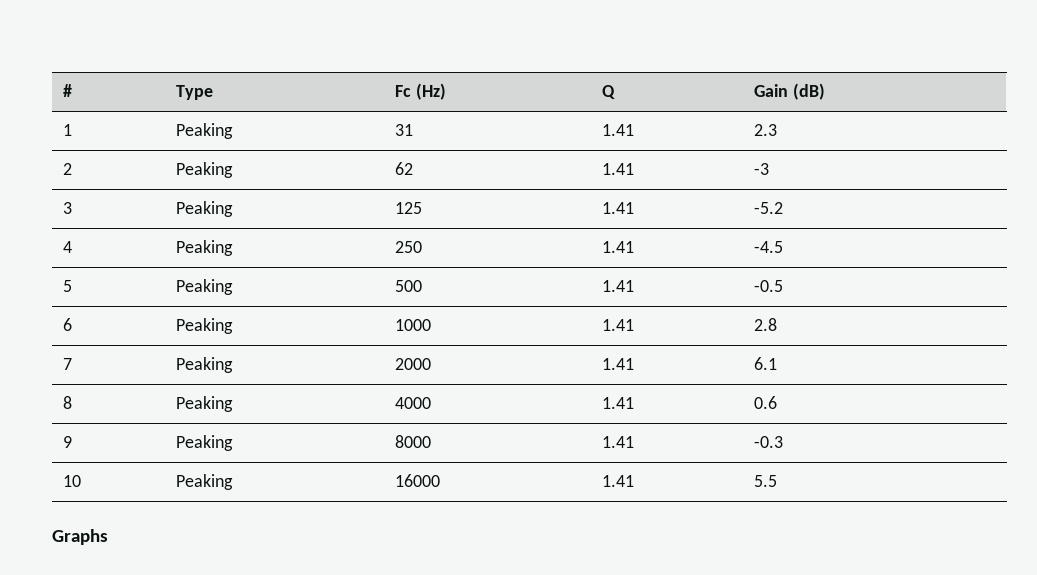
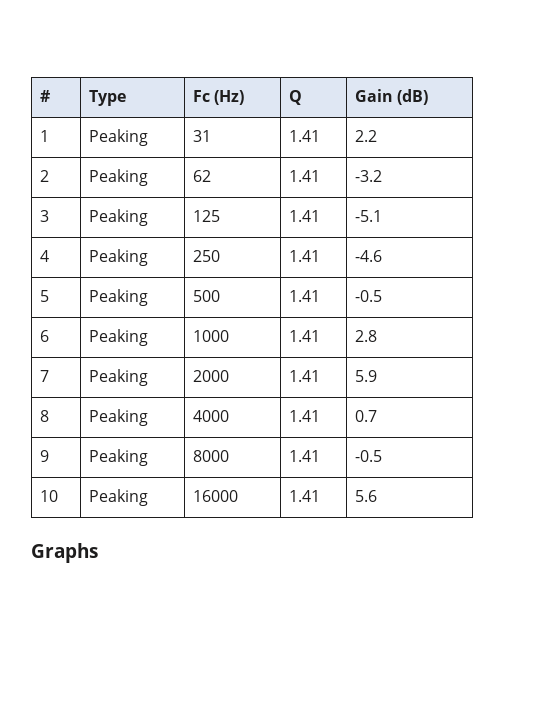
[754,124,778,136] 2.3 -> [354,130,377,142] 2.2
[754,163,770,175] -3 -> [354,170,382,182] -3.2
[754,202,784,214] -5.2 -> [354,210,382,222] -5.1
[754,241,784,253] -4.5 -> [354,250,382,262] -4.6
[754,357,778,370] 6.1 -> [354,370,377,382] 5.9
[754,396,778,409] 0.6 -> [354,410,377,422] 0.7
[754,436,784,448] -0.3 -> [354,450,382,462] -0.5
[754,475,778,487] 5.5 -> [354,490,377,502] 5.6

